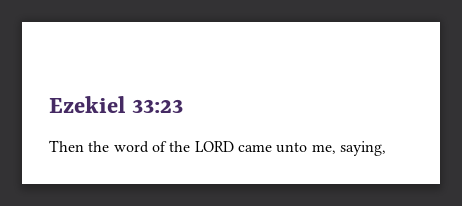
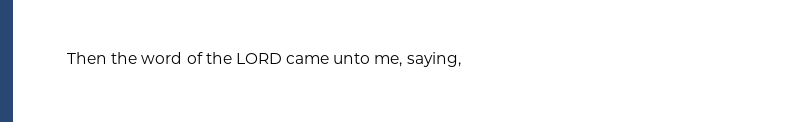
[49,96,183,113] Ezekiel 33:23 // -> (67, 58) none

